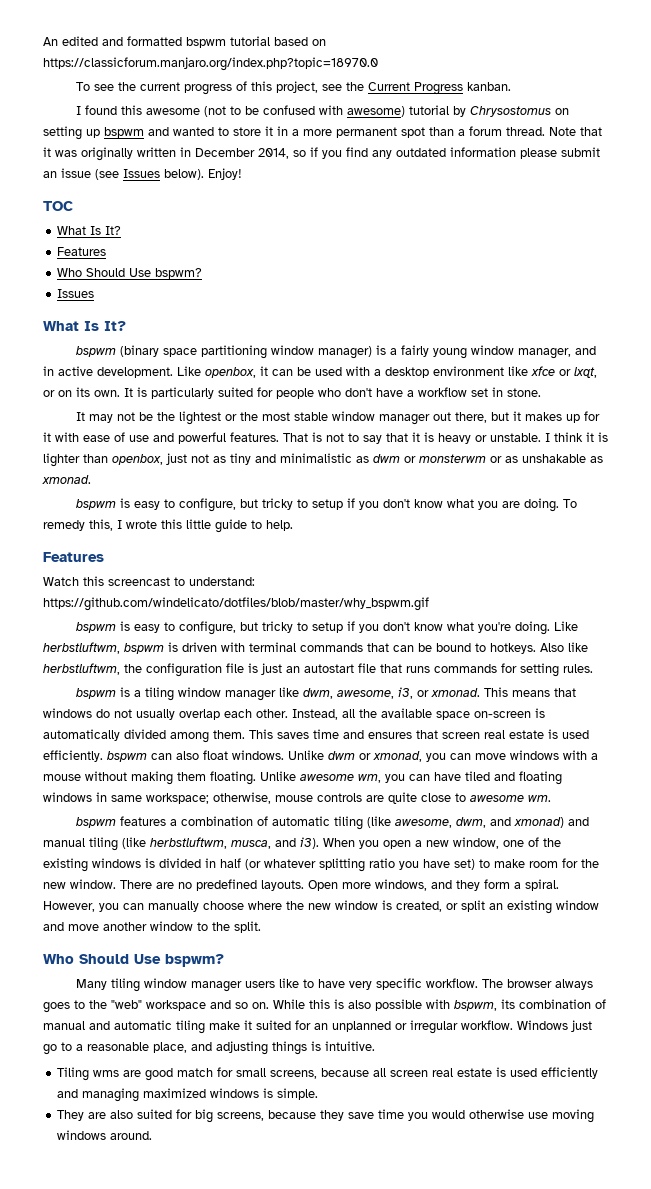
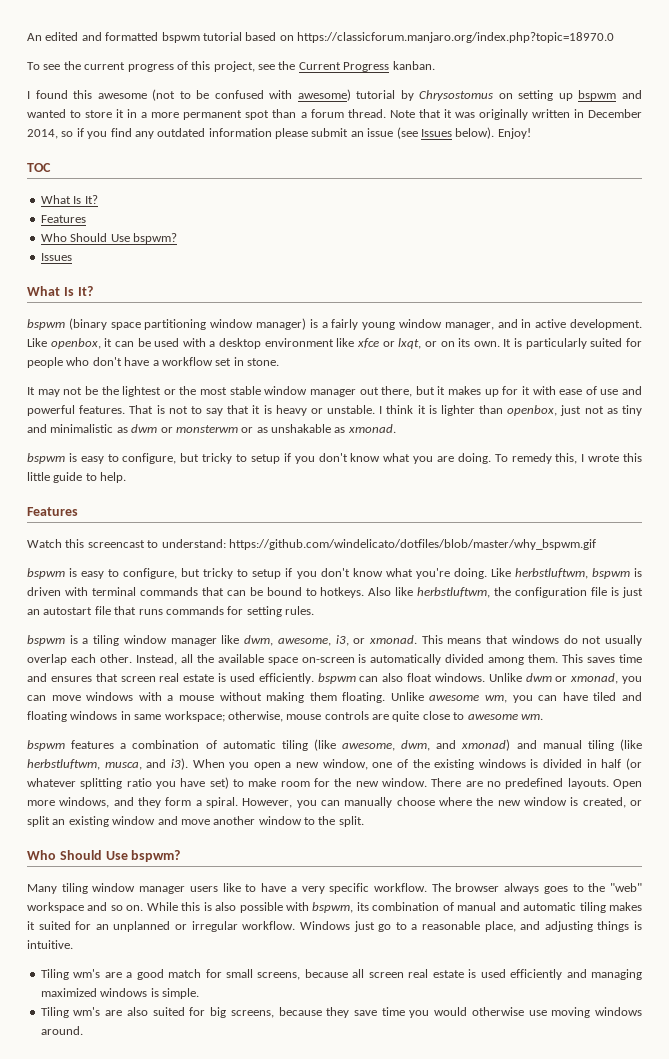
(345, 983) none -> [290,886,297,892] a
[209,1021,240,1030] make -> [609,902,643,911] makes
[93,1070,142,1077] wms are -> [73,969,133,978] wm's are a
[57,1110,85,1121] They -> [40,1007,101,1018] Tiling wm's

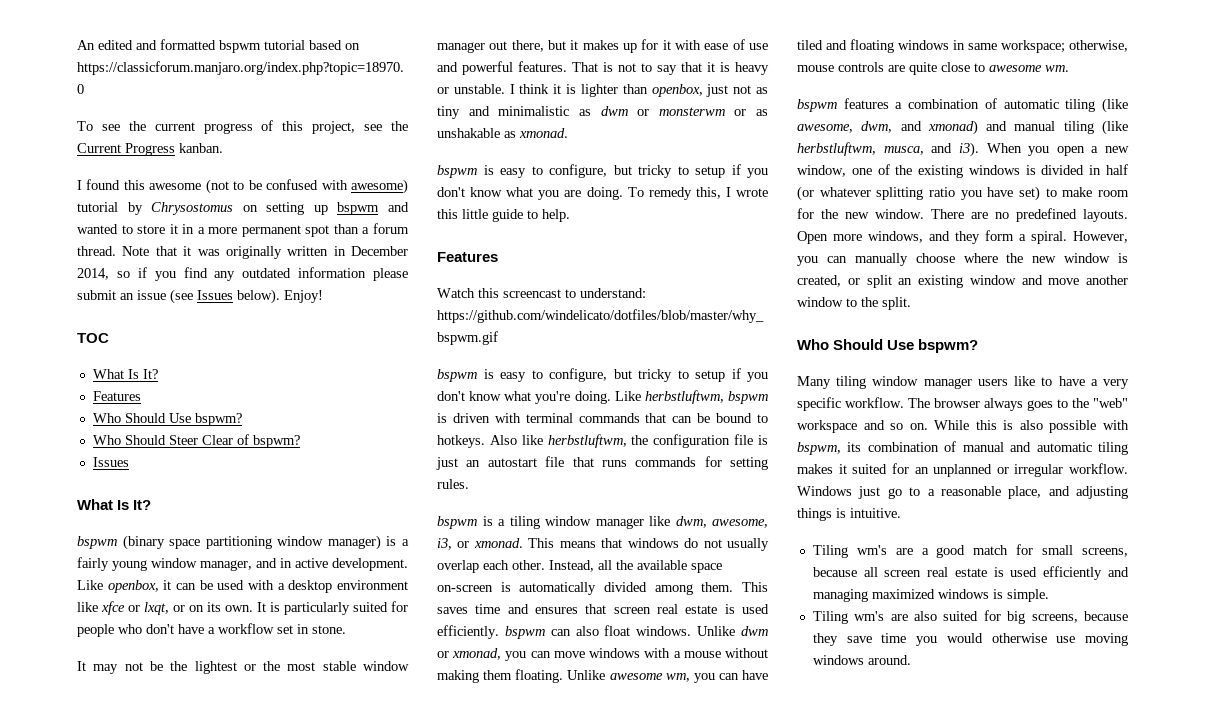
(177, 238) none -> [92,434,300,448] // Who Should Steer Clear of bspwm?

